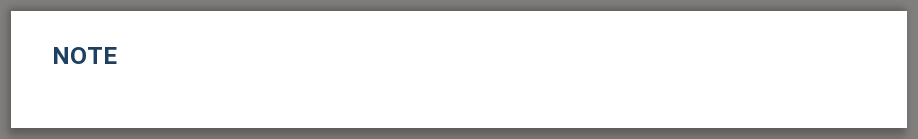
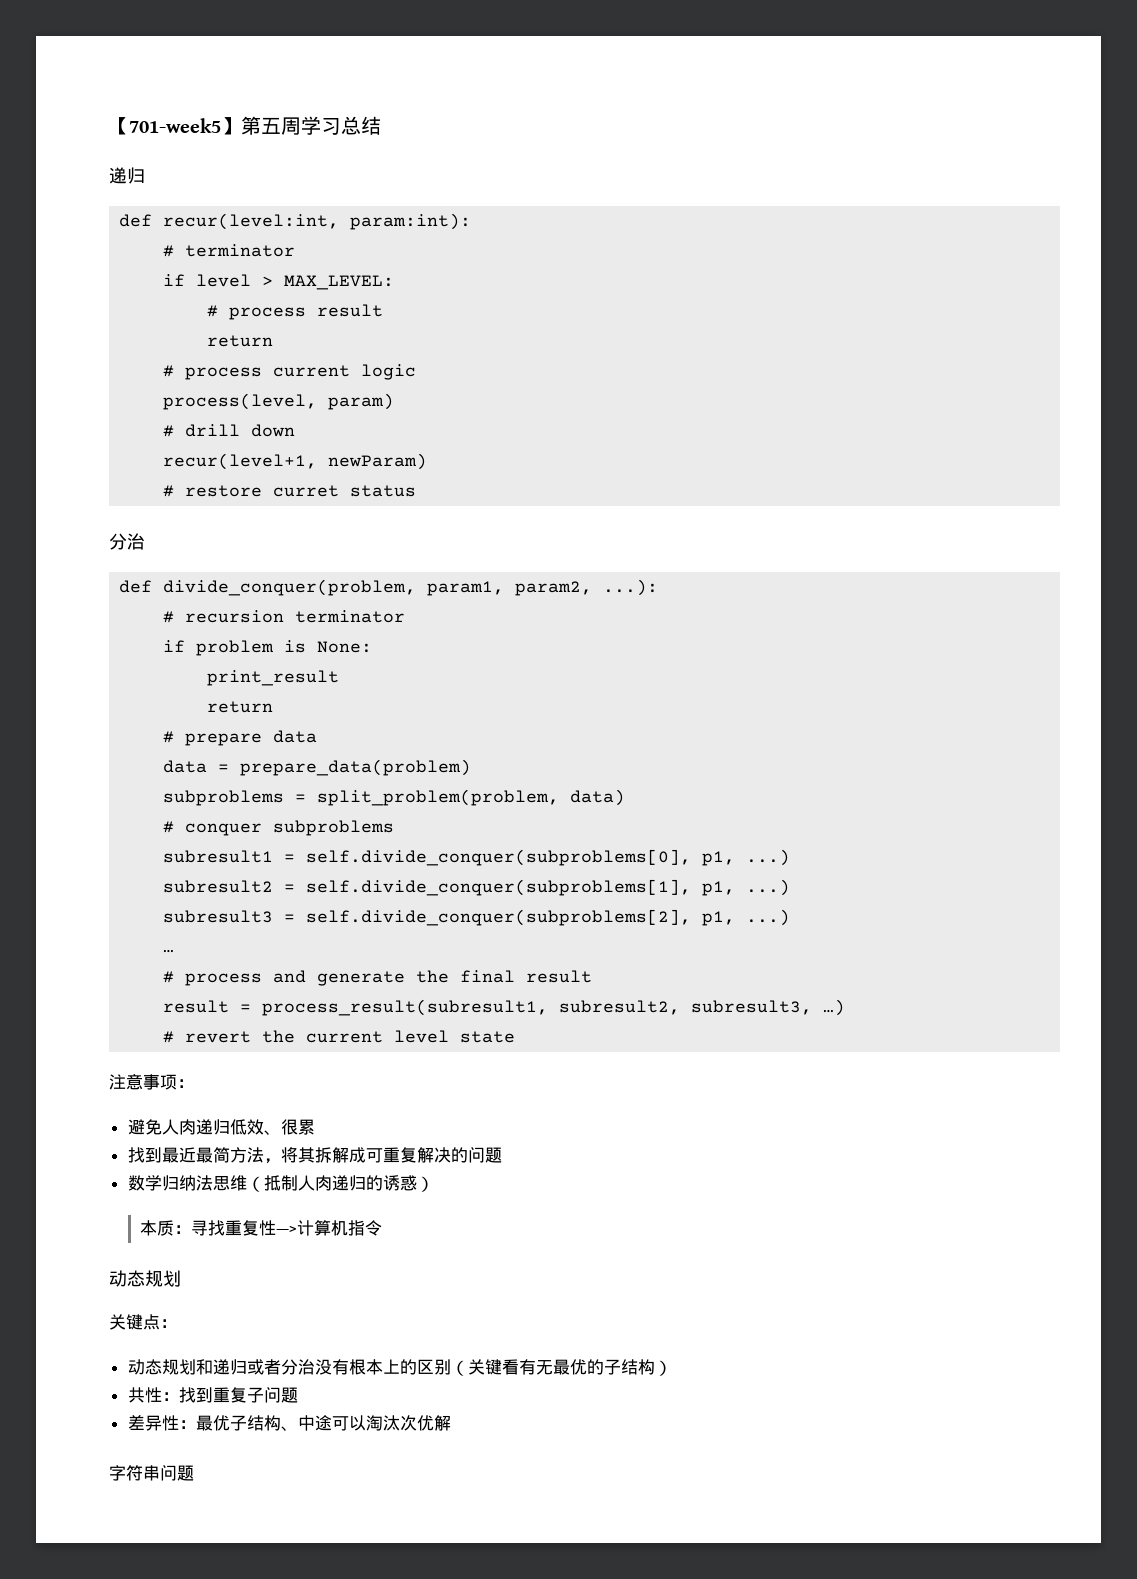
[52,47,117,64] NOTE -> [109,116,381,135] [109,167,145,184] [119,213,472,230] [163,244,296,257] [163,274,395,290] [207,304,384,320] [207,335,274,347] [163,364,417,380] [163,393,395,410] [163,424,296,437] [163,453,428,470] [163,485,417,497] [109,533,145,550] [119,579,659,596] [163,610,406,623] [163,640,373,656] [207,670,340,686] [207,701,274,713] [163,730,318,746] [163,759,472,776] [163,789,626,806] [163,820,395,836] [163,849,791,866] [163,879,791,896] [163,909,791,926] [163,949,175,953] [163,970,593,986] [163,999,846,1016] [163,1030,516,1043] [109,1074,194,1090] [127,1119,315,1135] [127,1147,502,1164] [127,1175,434,1192] [140,1220,383,1236] [109,1270,181,1287] [109,1314,177,1330] [127,1359,672,1376] [127,1387,298,1403] [127,1415,451,1431] [109,1465,194,1481] 【701-week5】第五周学习总结 // 递归 // def recur(level:int, param:int): // # terminator // if level > MAX_LEVEL: // # process result // return // # process current logic // process(level, param) // # drill down // recur(level+1, newParam) // # restore curret status // 分治 // def divide_conquer(problem, param1, param2, ...): // # recursion terminator // if problem is None: // print_result // return // # prepare data // data = prepare_data(problem) // subproblems = split_problem(problem, data) // # conquer subproblems // subresult1 = self.divide_conquer(subproblems[0], p1, ...) // subresult2 = self.divide_conquer(subproblems[1], p1, ...) // subresult3 = self.divide_conquer(subproblems[2], p1, ...) // … // # process and generate the final result // result = process_result(subresult1, subresult2, subresult3, …) // # revert the current level state // 注意事项： // 避免人肉递归低效、很累 // 找到最近最简方法，将其拆解成可重复解决的问题 // 数学归纳法思维（抵制人肉递归的诱惑） // 本质：寻找重复性—>计算机指令 // 动态规划 // 关键点： // 动态规划和递归或者分治没有根本上的区别（关键看有无最优的子结构） // 共性：找到重复子问题 // 差异性：最优子结构、中途可以淘汰次优解 // 字符串问题

